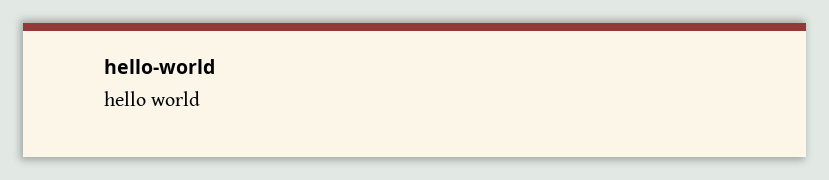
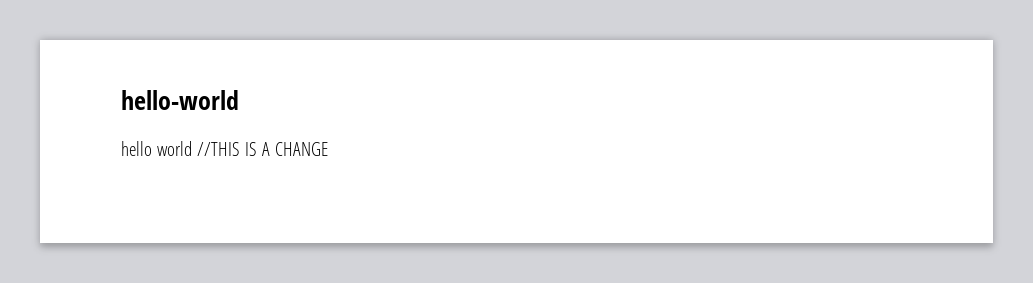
(201, 98) none -> [196,142,328,156] //THIS IS A CHANGE

